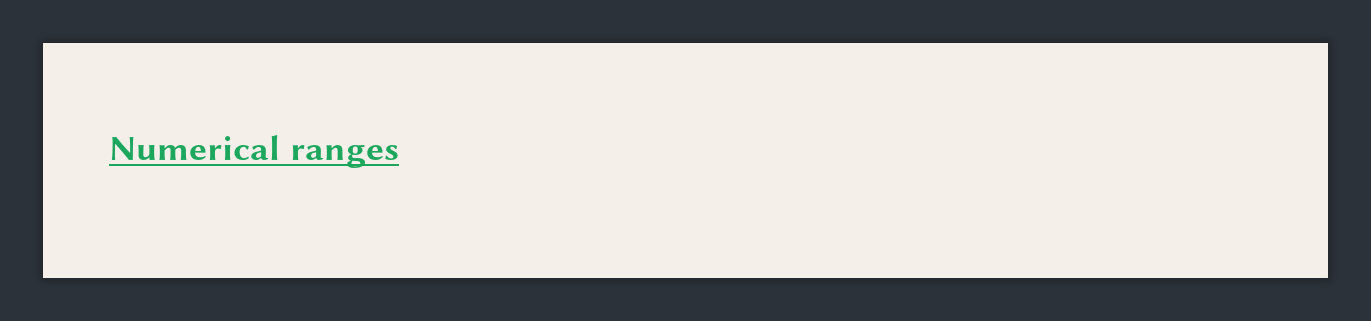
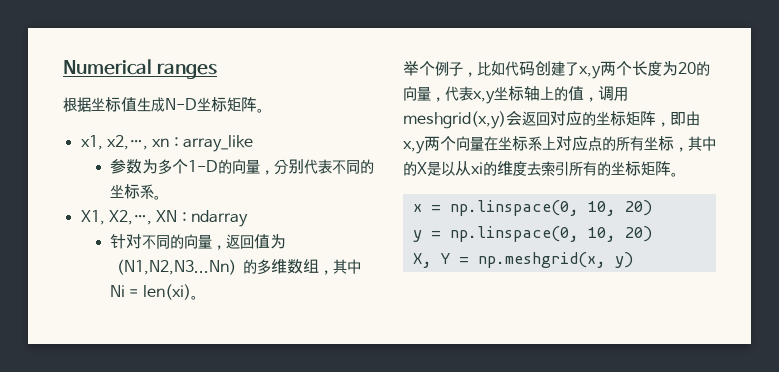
(399, 156) none -> [63,97,264,113] [80,135,253,152] [110,159,375,175] [110,184,162,200] [80,210,248,227] [110,234,287,250] [110,259,362,275] [110,284,198,300] [403,61,710,79] [403,86,628,104] [403,110,700,129] [403,136,716,154] [403,161,678,177] [412,200,652,216] [412,226,652,242] [412,252,633,268] // 根据坐标值生成N-D坐标矩阵。 // x1, x2,…, xn : array_like // 参数为多个1-D的向量，分别代表不同的坐标系。 // X1, X2,…, XN : ndarray // 针对不同的向量，返回值为（N1,N2,N3...Nn）的多维数组，其中Ni = len(xi)。 // 举个例子，比如代码创建了x,y两个长度为20的向量，代表x,y坐标轴上的值，调用meshgrid(x,y)会返回对应的坐标矩阵，即由x,y两个向量在坐标系上对应点的所有坐标，其中的X是以从xi的维度去索引所有的坐标矩阵。 // x = np.linspace(0, 10, 20) // y = np.linspace(0, 10, 20) // X, Y = np.meshgrid(x, y)

